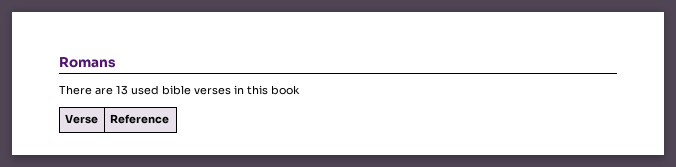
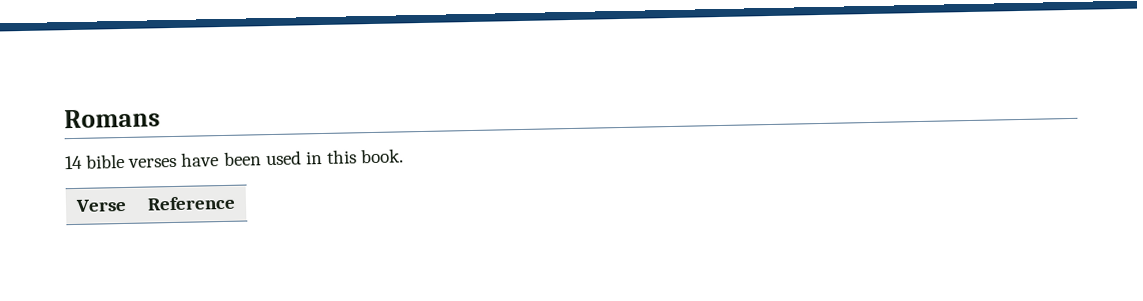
[59,85,231,95] There are 13 used bible verses -> [65,150,302,170] 14 bible verses have been used
[271,85,300,95] book -> [360,148,405,164] book.

